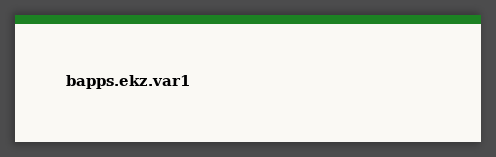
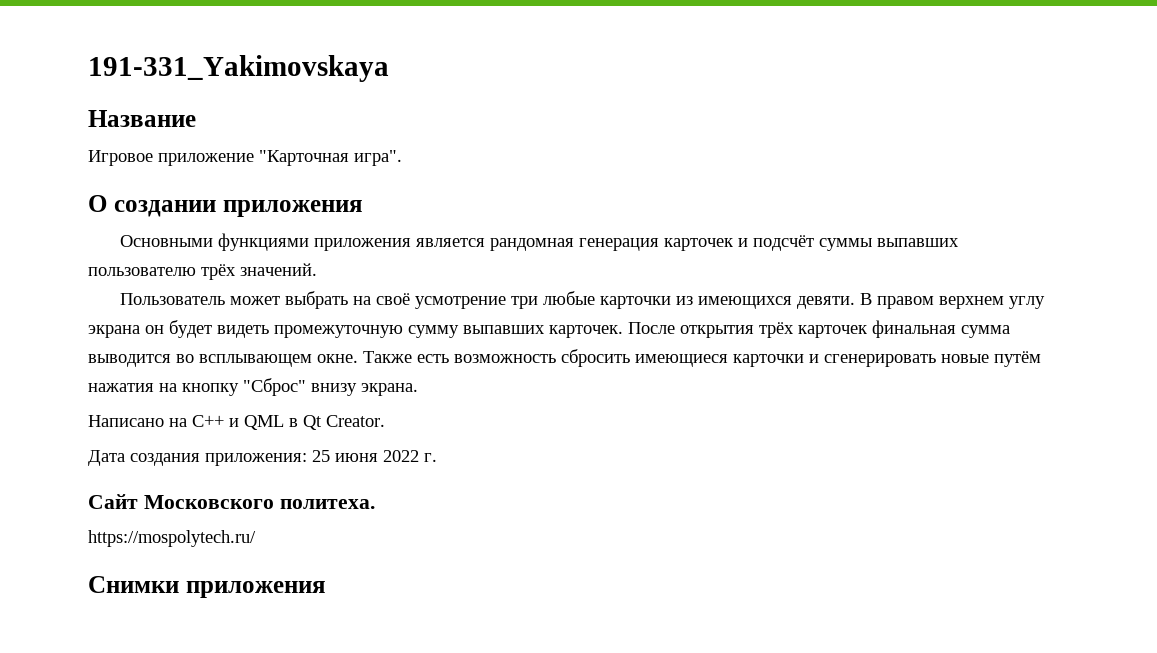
[66,75,190,89] bapps.ekz.var1 -> [88,55,389,82] [88,110,196,127] [88,150,402,166] [88,195,363,217] [119,233,959,251] [88,263,317,280] [119,291,1045,309] [88,320,1010,338] [88,349,1041,367] [88,378,418,396] [88,415,385,430] [88,450,437,466] [88,494,375,509] [88,530,256,547] [88,576,326,598] 191-331_Yakimovskaya // Название // Игровое приложение "Карточная игра". // О создании приложения // Основными функциями приложения является рандомная генерация карточек и подсчёт суммы выпавших пользователю трёх значений. // Пользователь может выбрать на своё усмотрение три любые карточки из имеющихся девяти. В правом верхнем углу экрана он будет видеть промежуточную сумму выпавших карточек. После открытия трёх карточек финальная сумма выводится во всплывающем окне. Также есть возможность сбросить имеющиеся карточки и сгенерировать новые путём нажатия на кнопку "Сброс" внизу экрана. // Написано на C++ и QML в Qt Creator. // Дата создания приложения: 25 июня 2022 г. // Сайт Московского политеха. // https://mospolytech.ru/ // Снимки приложения

